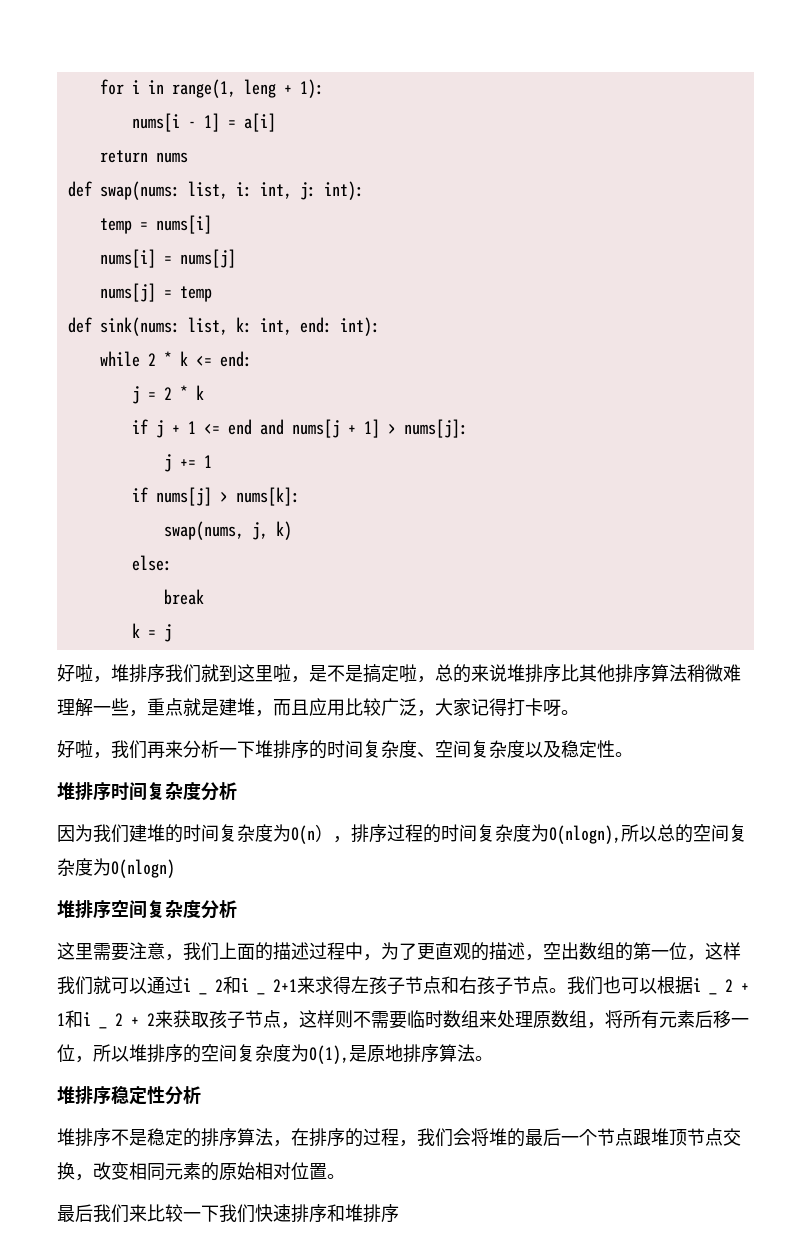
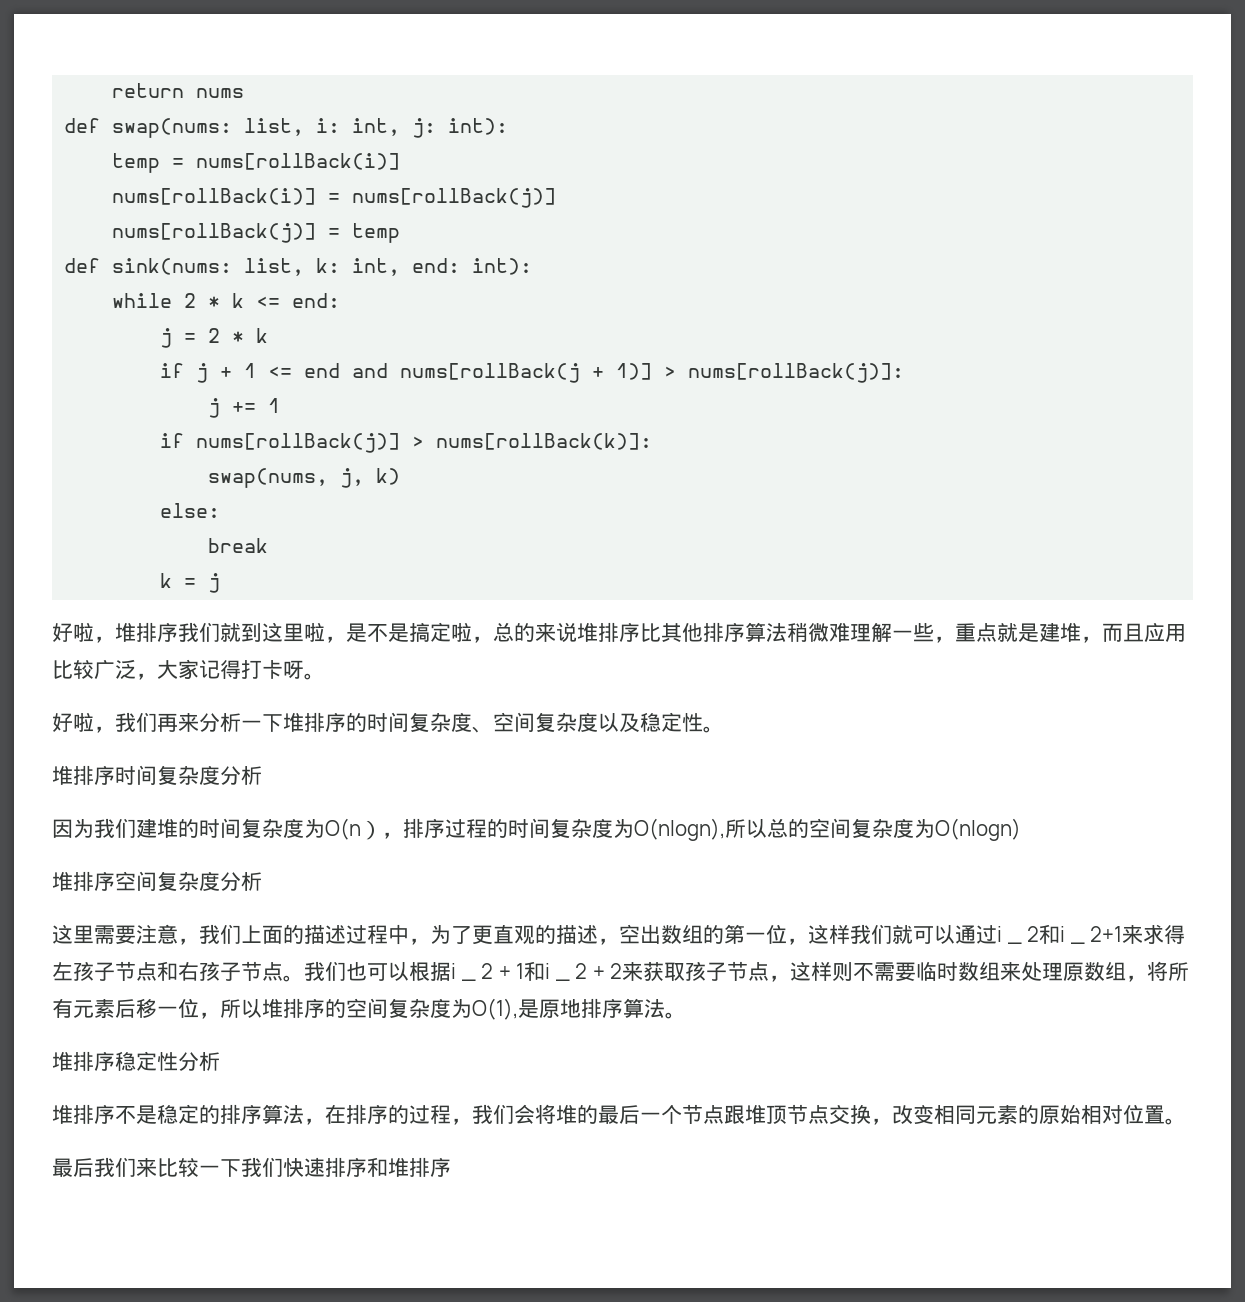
[99,79,324,98] [131,113,276,132] for i in range(1, leng + 1): // nums[i - 1] = a[i] // -> (112, 90) none
[155,215,212,234] [99,249,236,268] [99,283,156,302] nums[i] // nums[i] = nums[j] // nums[j] -> [196,153,401,170] [112,188,557,208] [112,223,317,243] nums[rollBack(i)] // nums[rollBack(i)] = nums[rollBack(j)] // nums[rollBack(j)]
[291,419,468,438] nums[j + 1] > nums[j]: -> [400,363,905,383] nums[rollBack(j + 1)] > nums[rollBack(j)]:
[155,487,300,506] nums[j] > nums[k]: -> [196,433,653,453] nums[rollBack(j)] > nums[rollBack(k)]:

